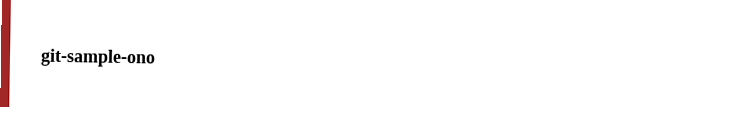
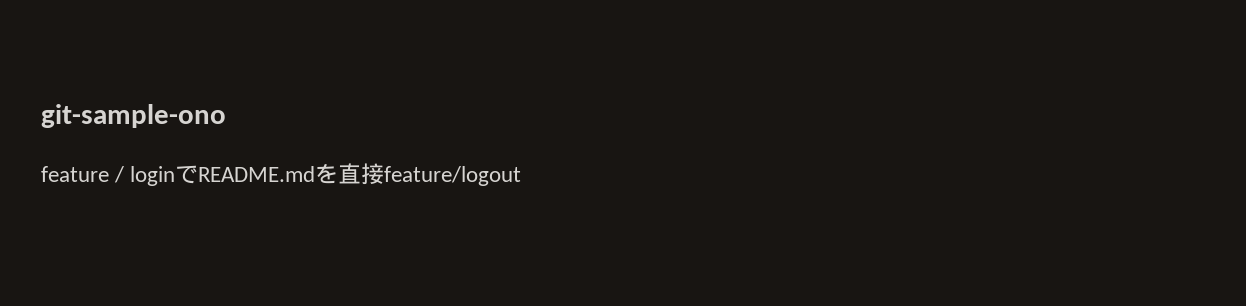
(156, 58) none -> [41,163,522,186] // feature / loginでREADME.mdを直接feature/logout

